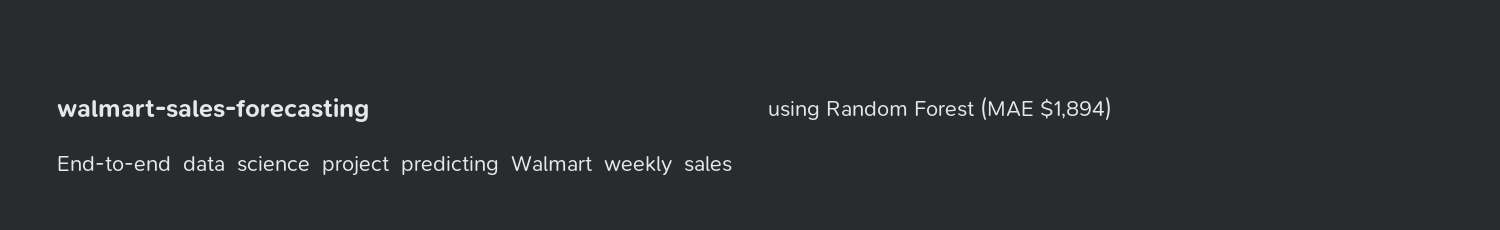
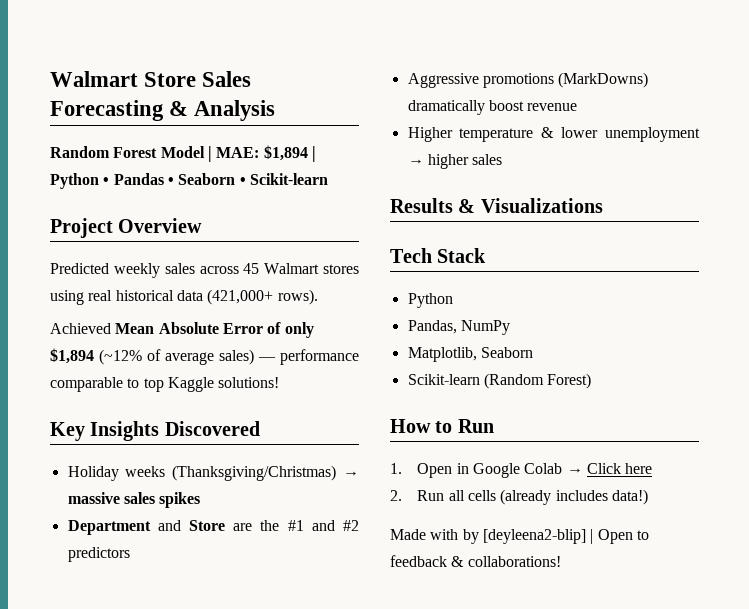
[57,98,369,122] [57,155,732,176] [768,96,1112,121] walmart-sales-forecasting // End-to-end data science project predicting Walmart weekly sales using Random Forest (MAE $1,894) -> [50,71,252,87] [50,100,276,121] [50,145,316,162] [50,173,328,189] [50,218,203,238] [50,263,359,278] [50,289,318,305] [50,322,314,338] [50,348,359,365] [50,377,280,392] [50,421,260,441] [67,465,359,481] [67,492,201,508] [67,520,359,535] [67,547,130,562] [407,72,649,88] [407,100,578,115] [407,127,700,142] [407,154,503,169] [390,198,603,213] [390,248,487,263] [407,293,453,308] [407,320,510,335] [407,347,533,362] [407,373,592,389] [390,419,494,433] [390,463,653,478] [390,489,649,505] [390,529,649,544] [390,555,561,567] Walmart Store Sales Forecasting & Analysis // Random Forest Model | MAE: $1,894 | Python • Pandas • Seaborn • Scikit-learn // Project Overview // Predicted weekly sales across 45 Walmart stores using real historical data (421,000+ rows). // Achieved Mean Absolute Error of only $1,894 (~12% of average sales) — performance comparable to top Kaggle solutions! // Key Insights Discovered // Holiday weeks (Thanksgiving/Christmas) → massive sales spikes // Department and Store are the #1 and #2 predictors // Aggressive promotions (MarkDowns) dramatically boost revenue // Higher temperature & lower unemployment → higher sales // Results & Visualizations // Tech Stack // Python // Pandas, NumPy // Matplotlib, Seaborn // Scikit-learn (Random Forest) // How to Run // 1. Open in Google Colab → Click here // 2. Run all cells (already includes data!) // Made with by [deyleena2-blip] | Open to feedback & collaborations!

